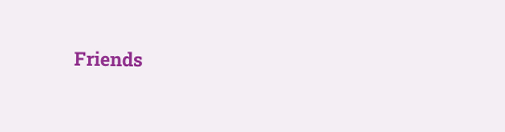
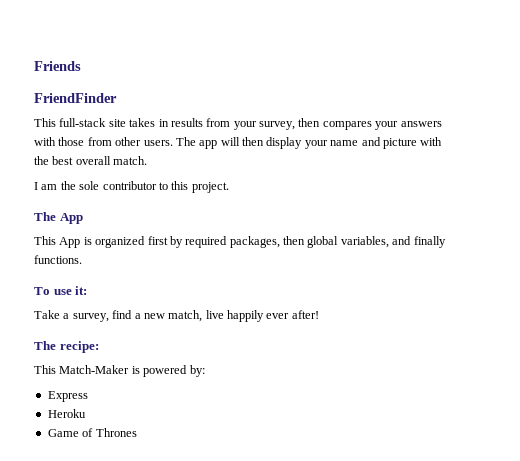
(144, 59) none -> [34,93,117,103] [34,118,442,130] [34,137,443,149] [34,156,148,165] [34,181,229,193] [34,212,83,224] [34,236,446,248] [34,255,82,264] [34,286,88,295] [34,310,319,322] [34,341,99,353] [34,365,205,377] [47,391,88,402] [47,409,86,418] [47,428,137,437] // FriendFinder // This full-stack site takes in results from your survey, then compares your answers with those from other users. The app will then display your name and picture with the best overall match. // I am the sole contributor to this project. // The App // This App is organized first by required packages, then global variables, and finally functions. // To use it: // Take a survey, find a new match, live happily ever after! // The recipe: // This Match-Maker is powered by: // Express // Heroku // Game of Thrones

